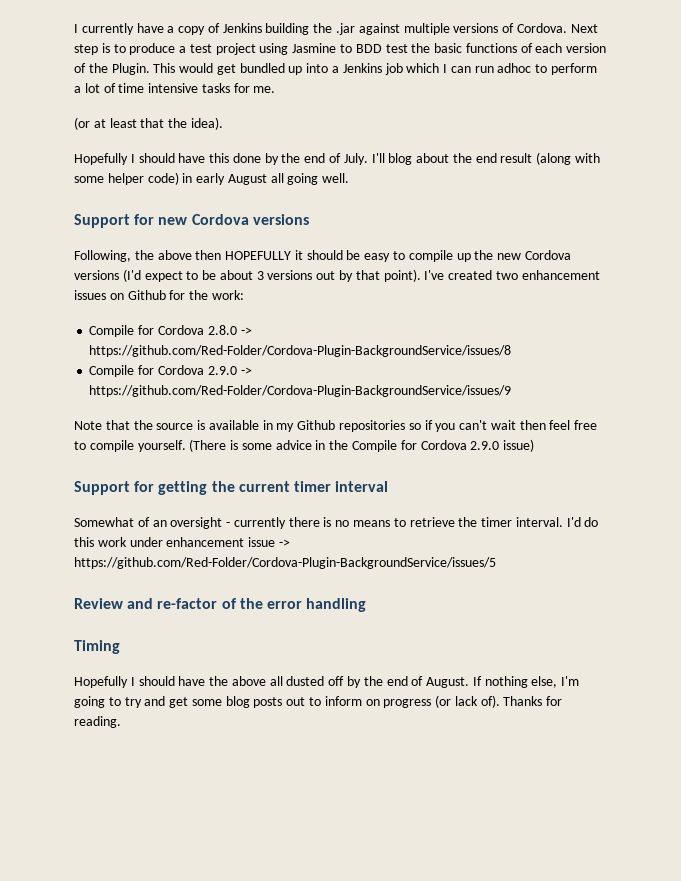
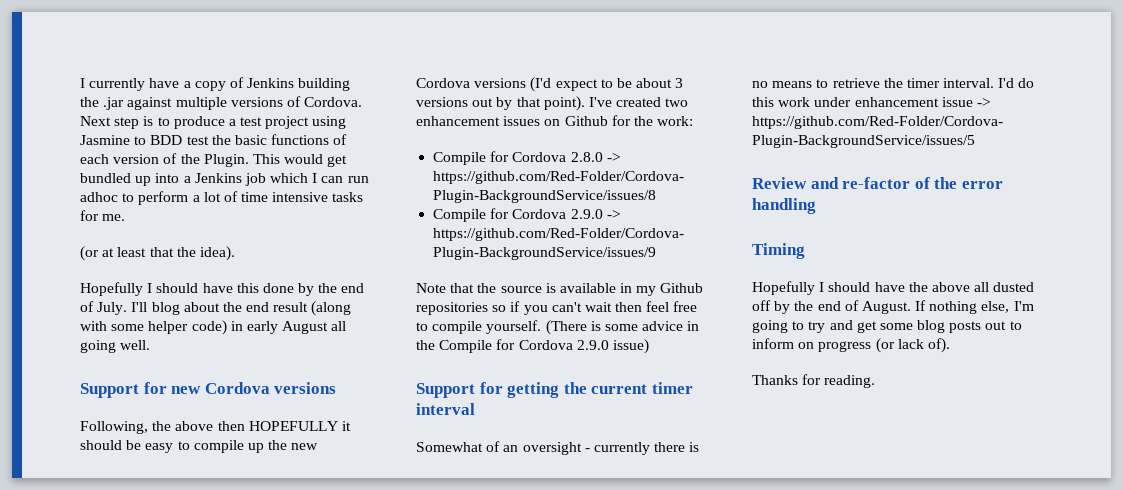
(500, 701) none -> (950, 345) //

